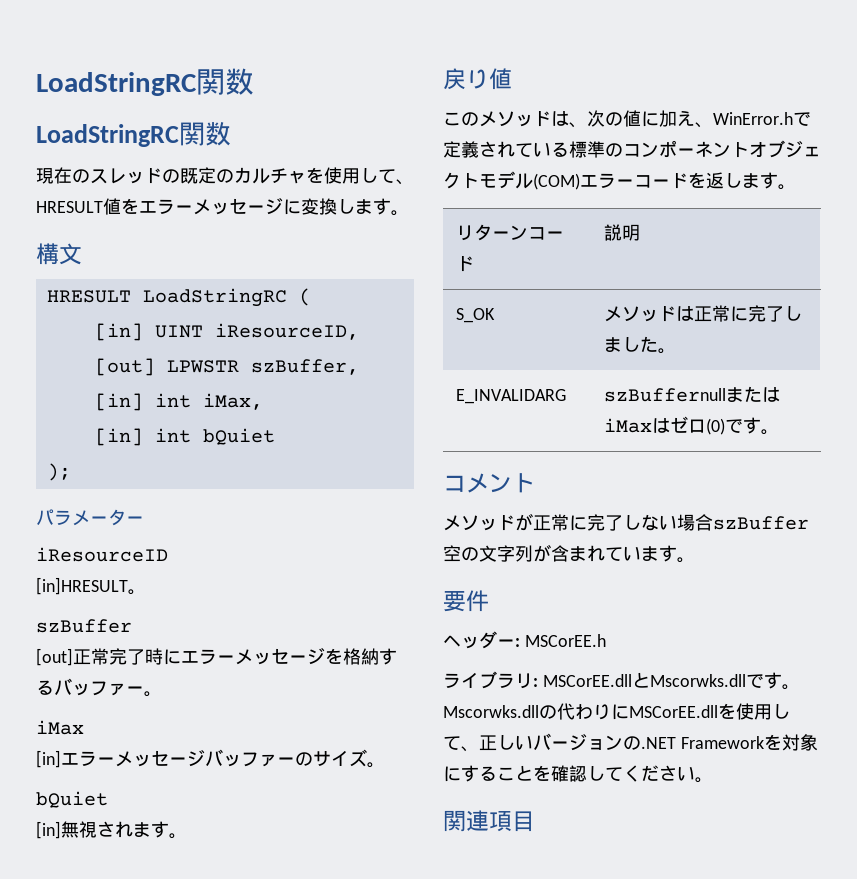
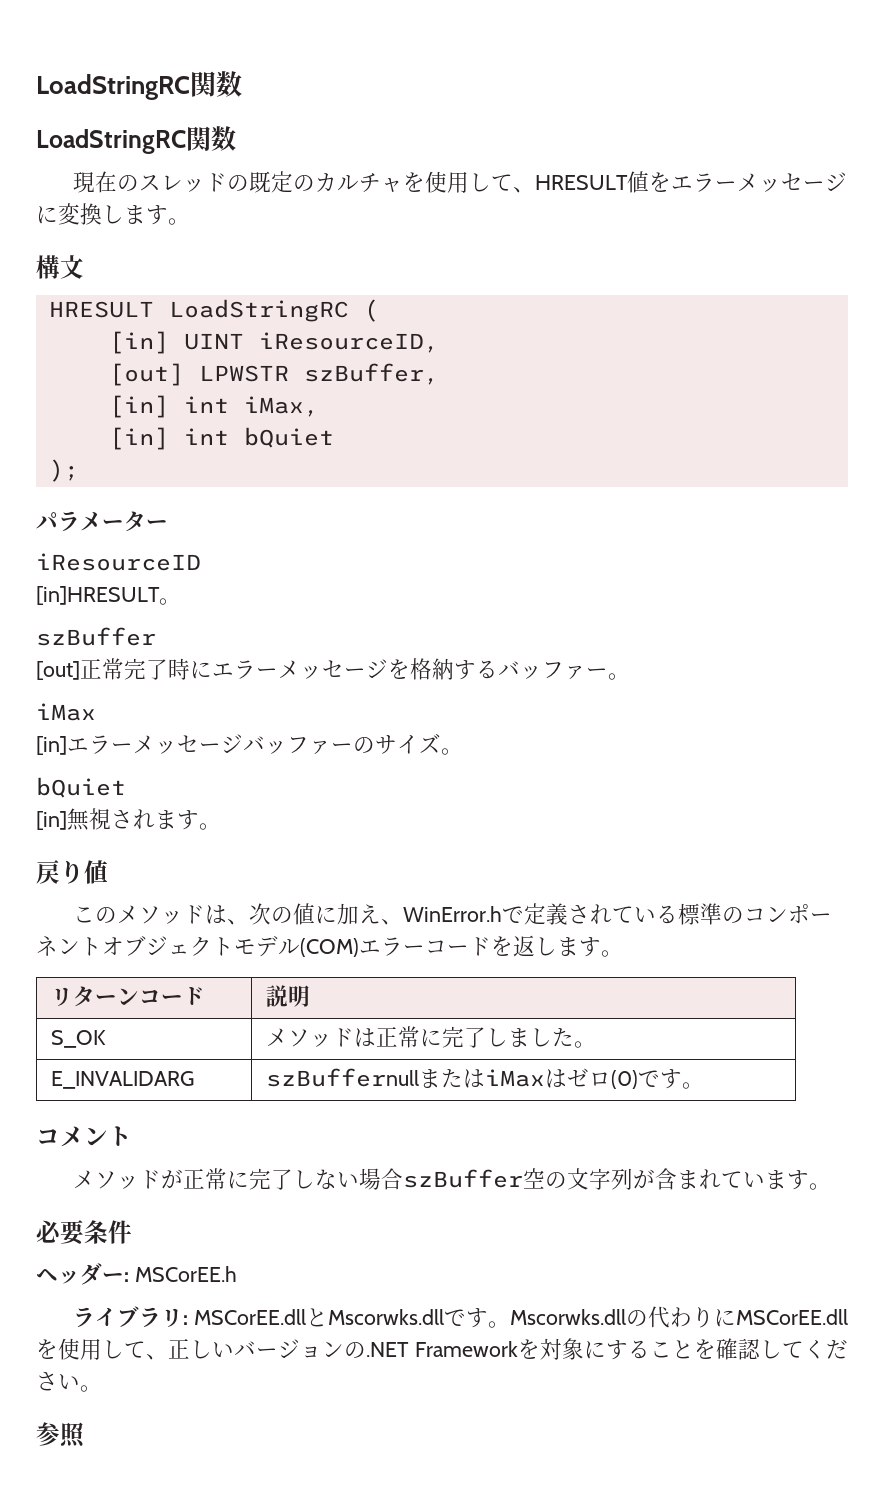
[443,591,466,612] 要 -> [36,1220,108,1245] 必要条
[443,810,535,832] 関連項目 -> [36,1422,85,1448] 参照

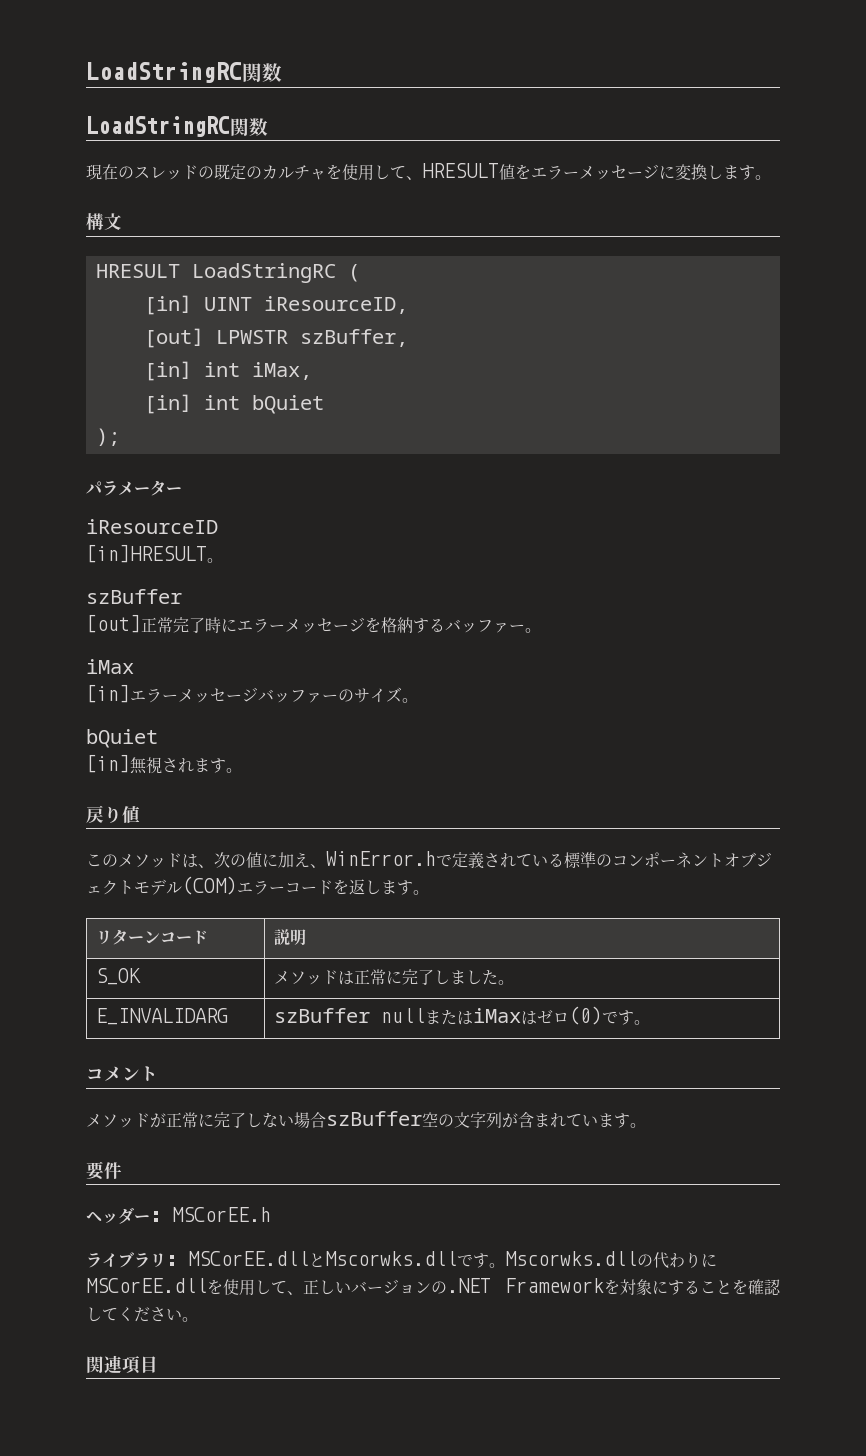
[266,1068,420,1087] szBuffernull -> [274,1008,426,1023] szBuffer null
[36,1220,108,1245] 必要条 -> [86,1161,104,1180] 要
[36,1422,85,1448] 参照 -> [86,1355,158,1374] 関連項目

